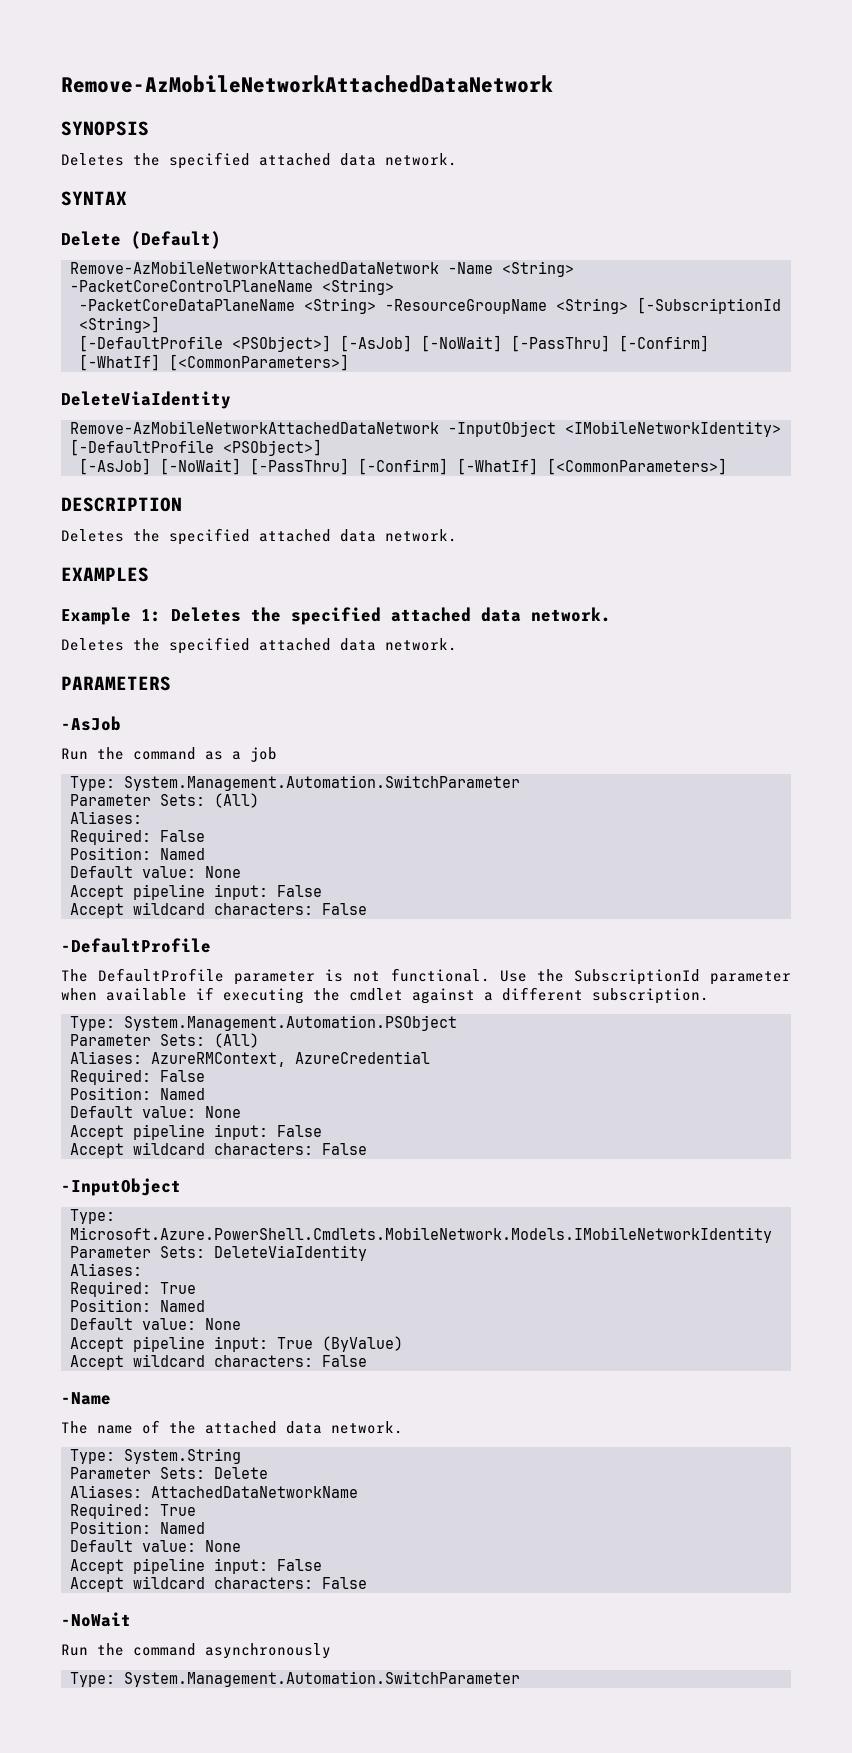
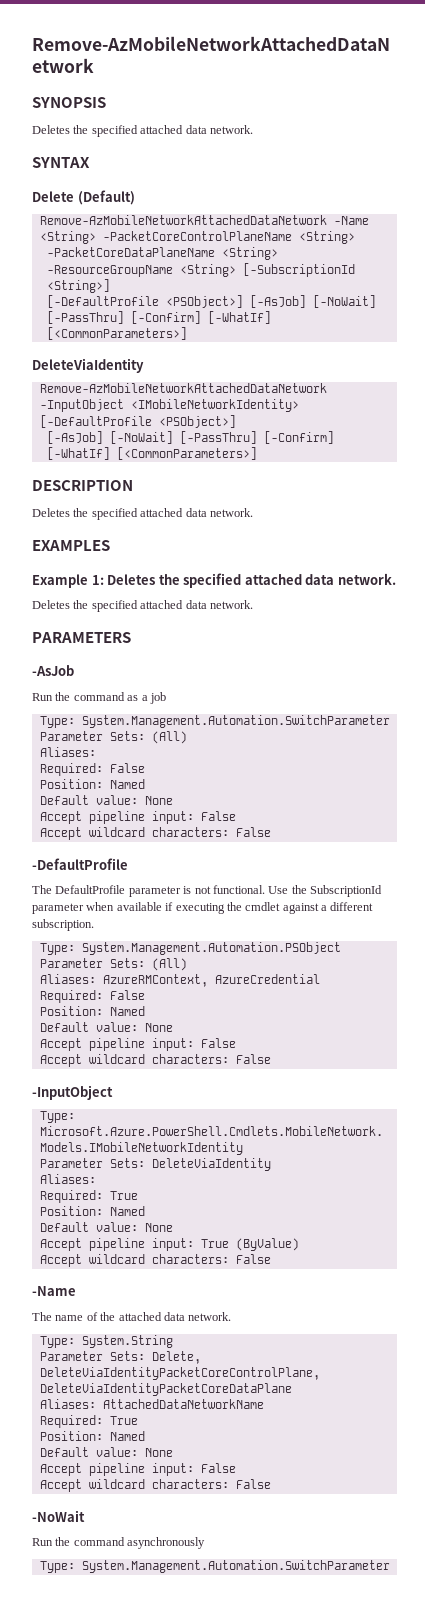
[214,1467,268,1479] Delete -> [151,1351,201,1364] [39,1367,320,1380] [39,1383,292,1396] Delete, DeleteViaIdentityPacketCoreControlPlane, DeleteViaIdentityPacketCoreDataPlane

